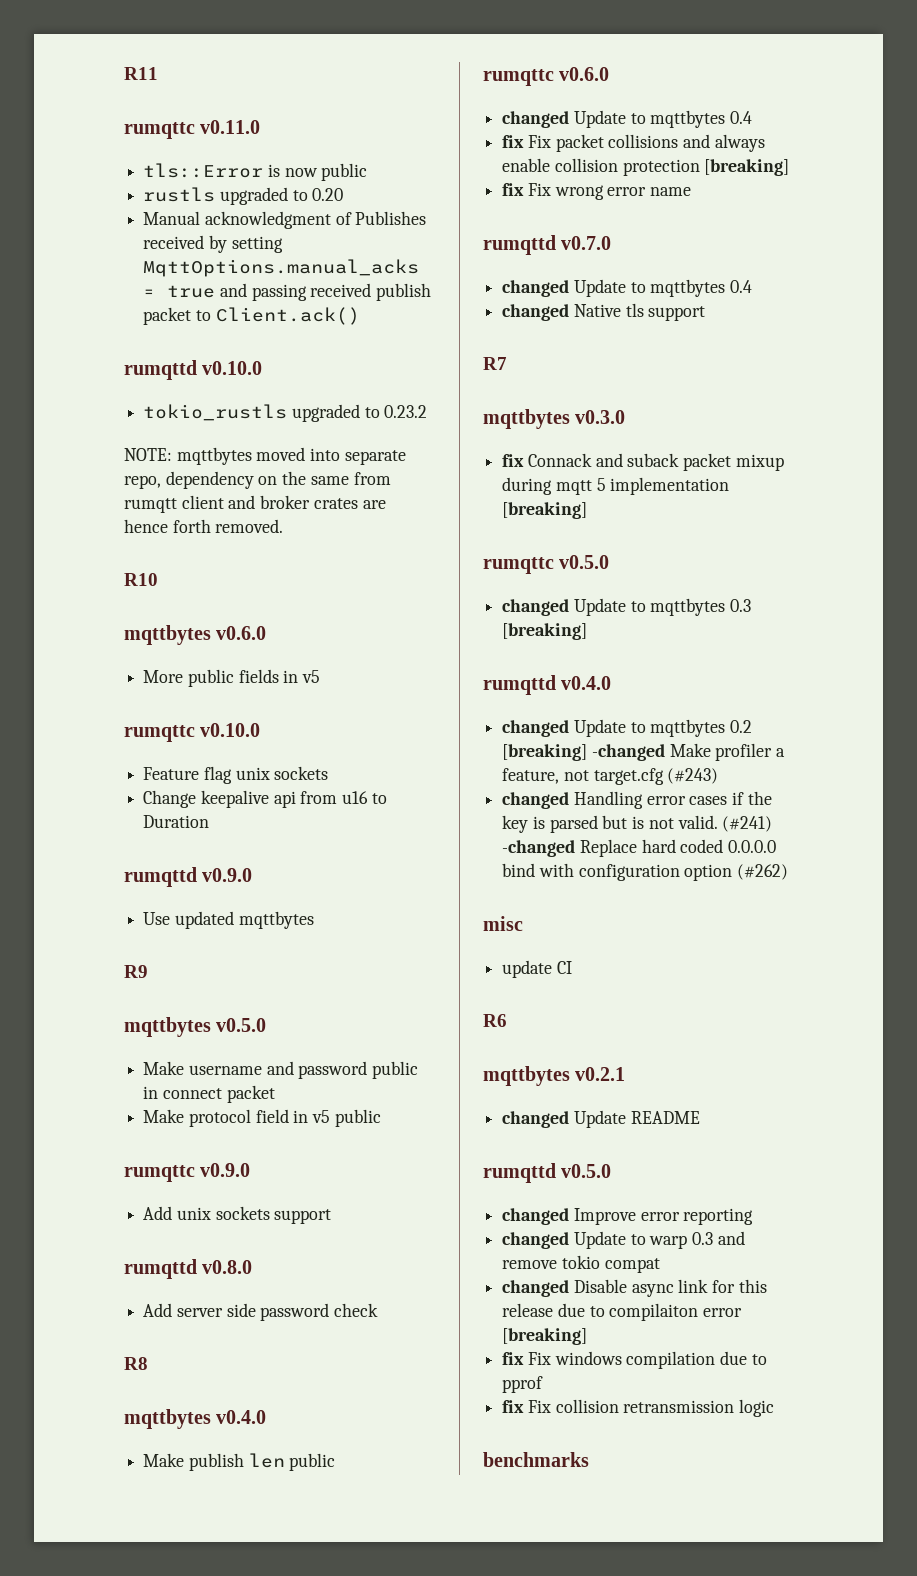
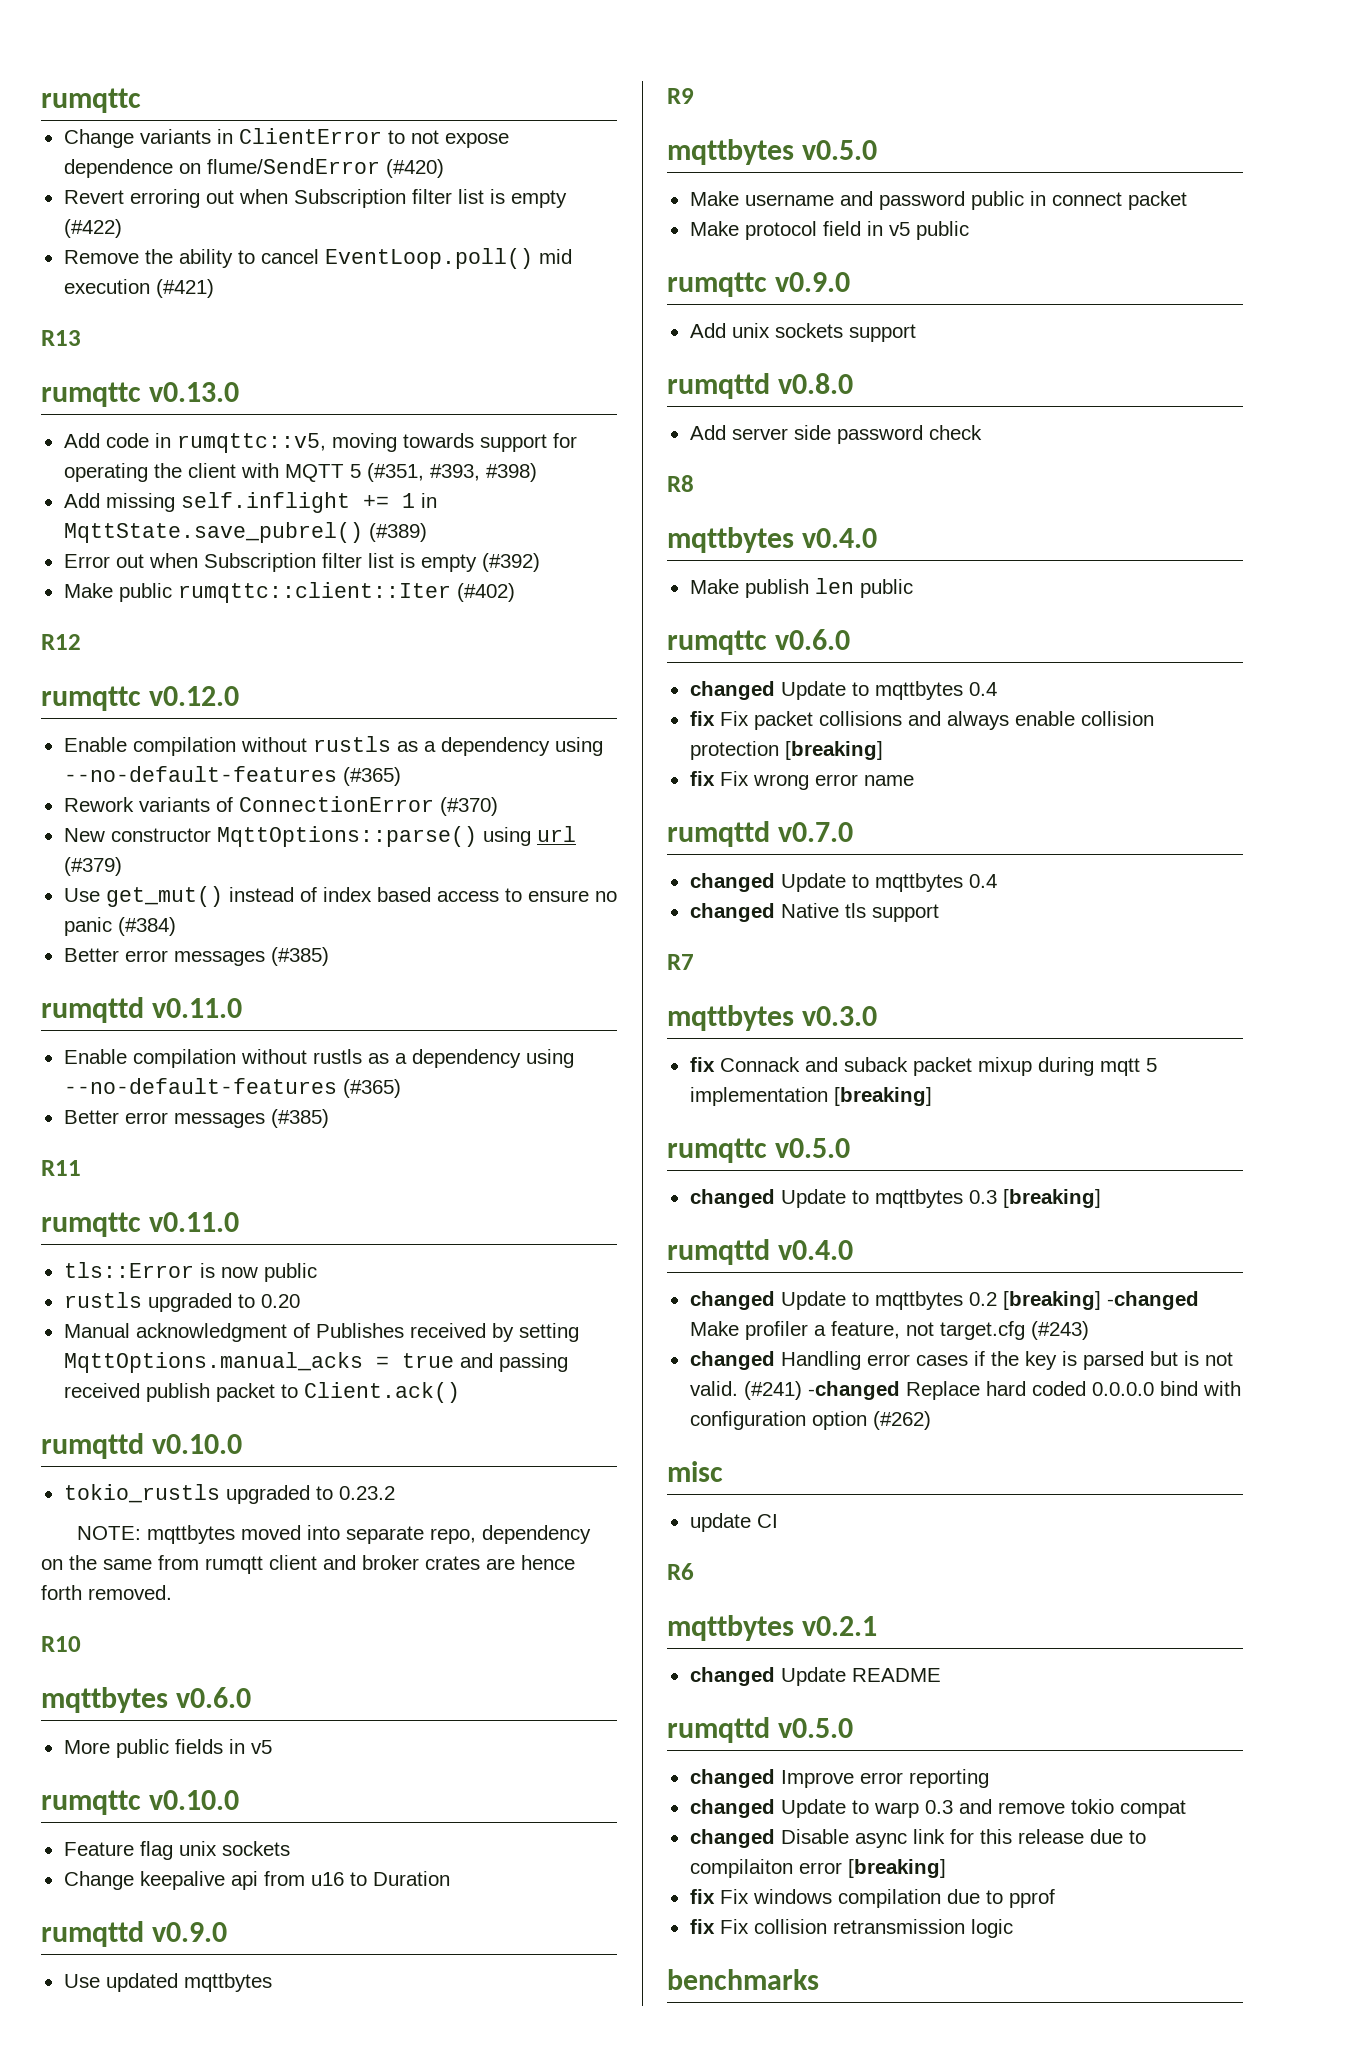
(124, 73) none -> [41,88,141,113] [63,128,509,148] [63,158,444,178] [63,189,567,208] [63,219,122,238] [63,248,572,269] [63,279,214,298] [41,330,81,346] [41,382,239,407] [63,433,577,453] [63,463,537,482] [63,492,437,513] [63,522,427,543] [63,553,540,572] [63,582,515,603] [41,634,81,650] [41,686,239,711] [63,736,603,756] [63,766,401,786] [63,796,498,816] [63,826,576,847] [63,857,122,876] [63,886,617,907] [63,917,176,936] [63,947,329,966] [41,997,242,1023] [63,1049,574,1068] [63,1078,401,1098] [63,1109,329,1128] rumqttc // Change variants in ClientError to not expose dependence on flume/SendError (#420) // Revert erroring out when Subscription filter list is empty (#422) // Remove the ability to cancel EventLoop.poll() mid execution (#421) // R13 // rumqttc v0.13.0 // Add code in rumqttc::v5, moving towards support for operating the client with MQTT 5 (#351, #393, #398) // Add missing self.inflight += 1 in MqttState.save_pubrel() (#389) // Error out when Subscription filter list is empty (#392) // Make public rumqttc::client::Iter (#402) // R12 // rumqttc v0.12.0 // Enable compilation without rustls as a dependency using --no-default-features (#365) // Rework variants of ConnectionError (#370) // New constructor MqttOptions::parse() using url (#379) // Use get_mut() instead of index based access to ensure no panic (#384) // Better error messages (#385) // rumqttd v0.11.0 // Enable compilation without rustls as a dependency using --no-default-features (#365) // Better error messages (#385) //

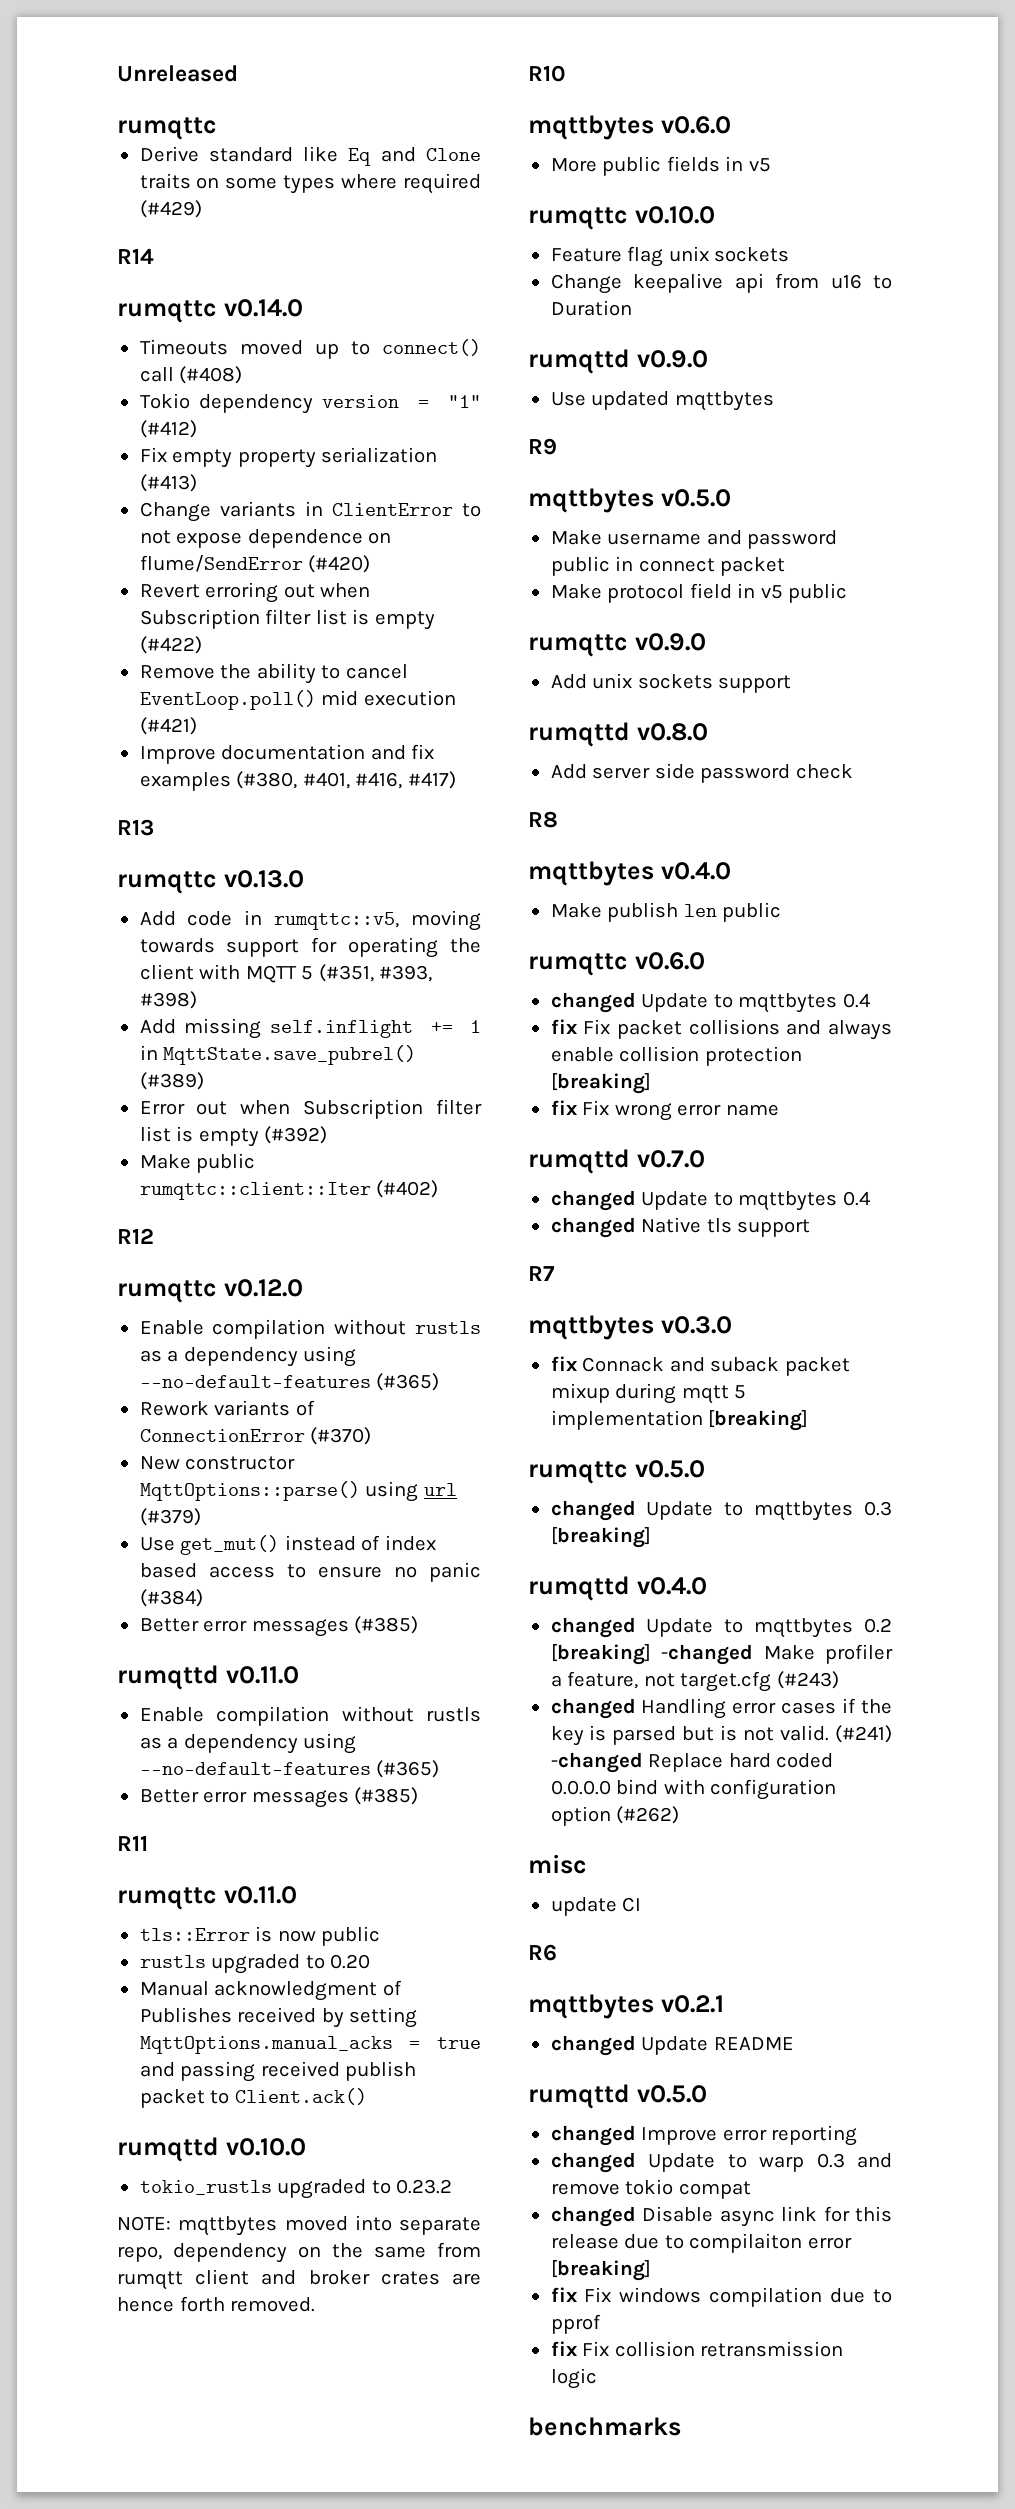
[41,88,141,113] rumqttc -> [117,65,238,82] [117,117,217,140] [139,146,481,166] [139,173,481,194] [139,200,202,218] [117,248,154,264] [117,299,303,323] [139,339,481,359] [139,366,243,384] [139,393,481,414] [139,420,197,438] [139,447,438,468] [139,474,197,492] Unreleased // rumqttc // Derive standard like Eq and Clone traits on some types where required (#429) // R14 // rumqttc v0.14.0 // Timeouts moved up to connect() call (#408) // Tokio dependency version = "1" (#412) // Fix empty property serialization (#413)
(214, 288) none -> [139,744,435,764] [139,771,456,791] // Improve documentation and fix examples (#380, #401, #416, #417)

